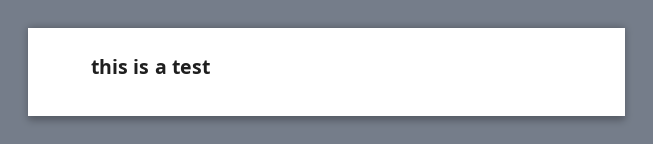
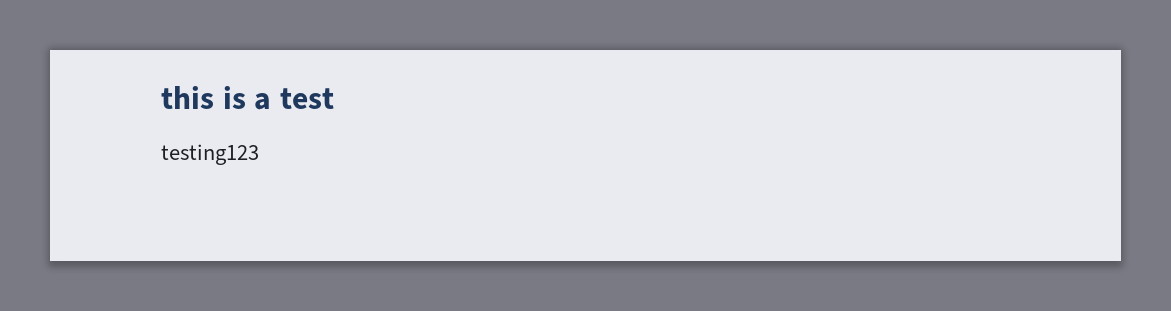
(210, 67) none -> [161,144,259,165] // testing123

